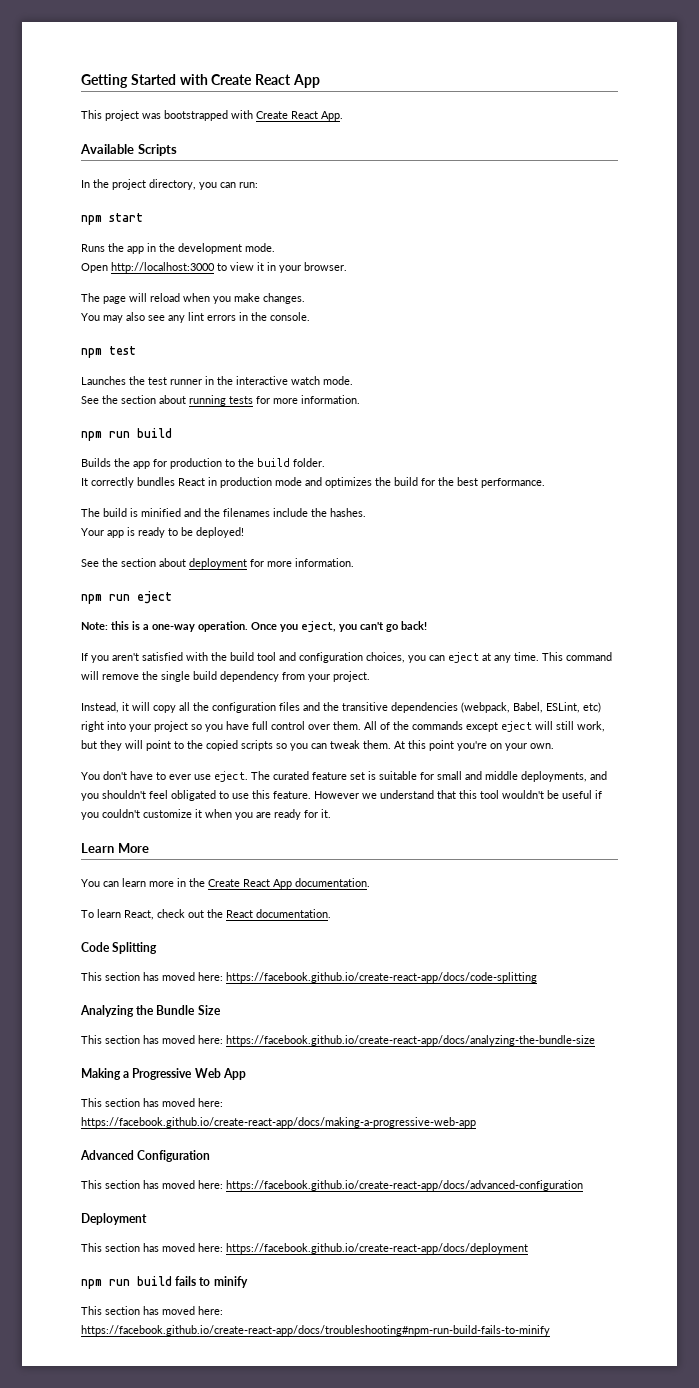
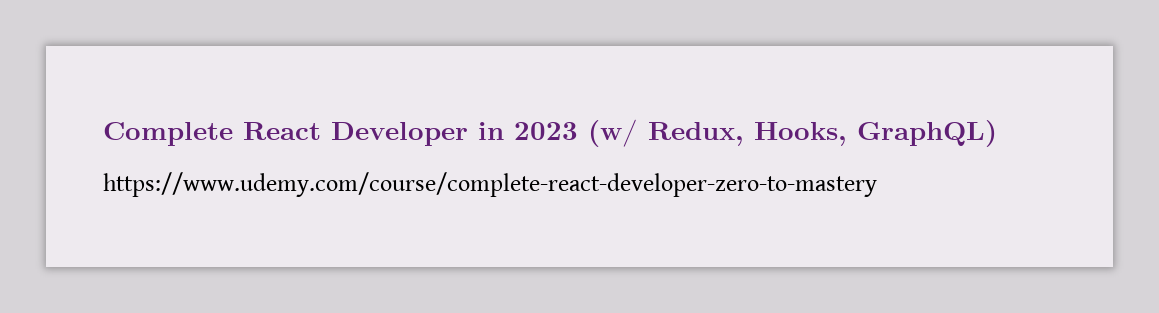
[81,74,320,88] [81,110,343,121] [80,144,177,156] [81,179,258,190] [81,213,143,225] [81,243,275,254] [81,262,347,273] [81,293,305,304] [81,312,310,323] [81,346,136,358] [81,376,353,385] [81,395,360,406] [81,428,172,441] [81,458,325,469] [81,477,545,488] [81,508,366,517] [81,527,244,538] [81,558,354,569] [81,591,172,604] [81,621,427,633] [81,652,612,663] [81,671,370,682] [81,702,601,713] [81,721,605,732] [81,740,554,751] [81,771,607,782] [81,790,602,801] [81,809,331,820] [81,843,149,853] [81,878,370,889] [81,909,331,920] [81,942,158,954] [81,972,537,983] [80,1005,221,1017] [81,1035,595,1046] [81,1068,246,1080] [81,1098,223,1107] [81,1117,476,1128] [80,1150,211,1162] [81,1180,583,1191] [81,1213,147,1225] [81,1243,528,1254] [81,1276,248,1289] [81,1306,223,1315] [81,1325,550,1336] Getting Started with Create React App // This project was bootstrapped with Create React App. // Available Scripts // In the project directory, you can run: // npm start // Runs the app in the development mode. // Open http://localhost:3000 to view it in your browser. // The page will reload when you make changes. // You may also see any lint errors in the console. // npm test // Launches the test runner in the interactive watch mode. // See the section about running tests for more information. // npm run build // Builds the app for production to the build folder. // It correctly bundles React in production mode and optimizes the build for the best performance. // The build is minified and the filenames include the hashes. // Your app is ready to be deployed! // See the section about deployment for more information. // npm run eject // Note: this is a one-way operation. Once you eject, you can't go back! // If you aren't satisfied with the build tool and configuration choices, you can eject at any time. This command will remove the single build dependency from your project. // Instead, it will copy all the configuration files and the transitive dependencies (webpack, Babel, ESLint, etc) right into your project so you have full control over them. All of the commands except eject will still work, but they will point to the copied scripts so you can tweak them. At this point you're on your own. // You don't have to ever use eject. The curated feature set is suitable for small and middle deployments, and you shouldn't feel obligated to use this feature. However we understand that this tool wouldn't be useful if you couldn't customize it when you are ready for it. // Learn More // You can learn more in the Create React App documentation. // To learn React, check out the React documentation. // Code Splitting // This section has moved here: https://facebook.github.io/create-react-app/docs/code-splitting // Analyzing the Bundle Size // This section has moved here: https://facebook.github.io/create-react-app/docs/analyzing-the-bundle-size // Making a Progressive Web App // This section has moved here: https://facebook.github.io/create-react-app/docs/making-a-progressive-web-app // Advanced Configuration // This section has moved here: https://facebook.github.io/create-react-app/docs/advanced-configuration // Deployment // This section has moved here: https://facebook.github.io/create-react-app/docs/deployment // npm run build fails to minify // This section has moved here: https://facebook.github.io/create-react-app/docs/troubleshooting#npm-run-build-fails-to-minify -> [103,119,997,147] [103,172,877,197] Complete React Developer in 2023 (w/ Redux, Hooks, GraphQL) // https://www.udemy.com/course/complete-react-developer-zero-to-mastery

